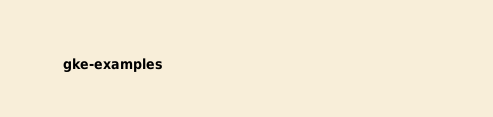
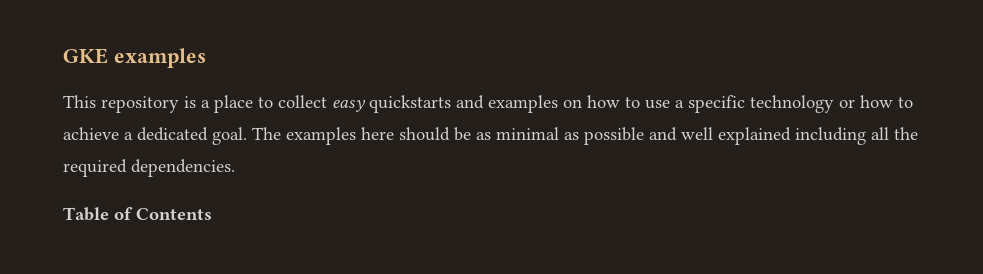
[63,58,163,73] gke-examples -> [63,48,206,68] [63,95,913,113] [63,127,918,145] [63,159,235,177] [63,207,212,221] GKE examples // This repository is a place to collect easy quickstarts and examples on how to use a specific technology or how to achieve a dedicated goal. The examples here should be as minimal as possible and well explained including all the required dependencies. // Table of Contents

